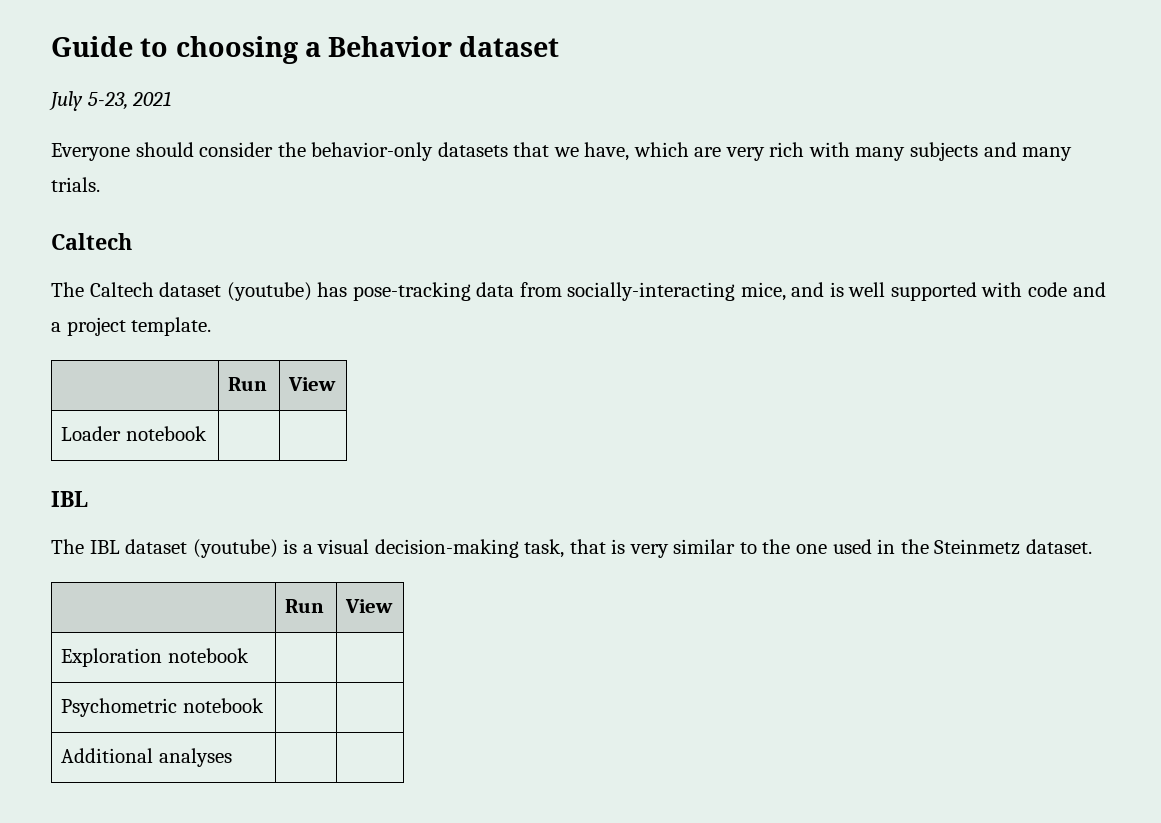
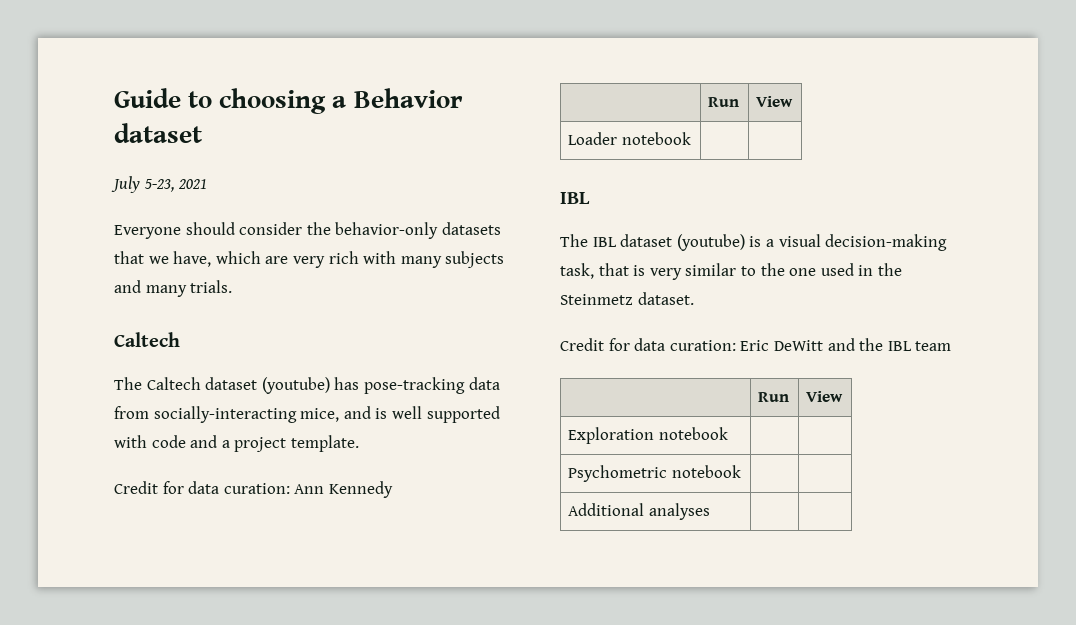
(212, 326) none -> [114,481,393,498] // Credit for data curation: Ann Kennedy
(1092, 546) none -> [560,338,952,351] // Credit for data curation: Eric DeWitt and the IBL team

